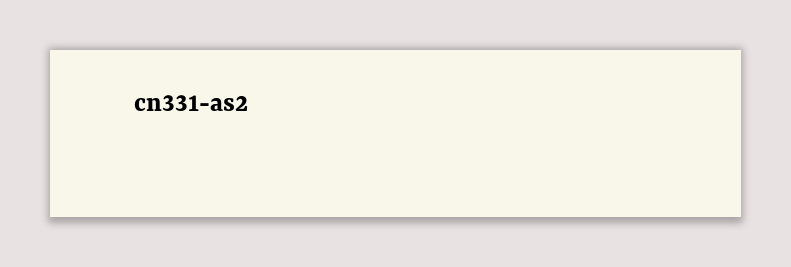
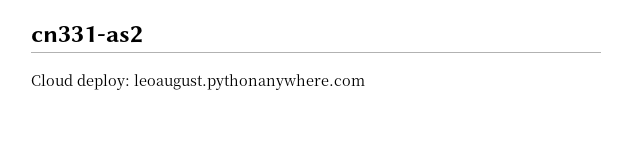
(248, 103) none -> [31,74,365,90] // Cloud deploy: leoaugust.pythonanywhere.com

